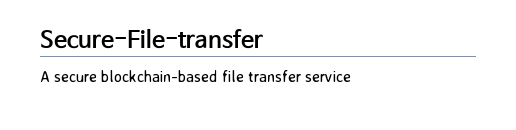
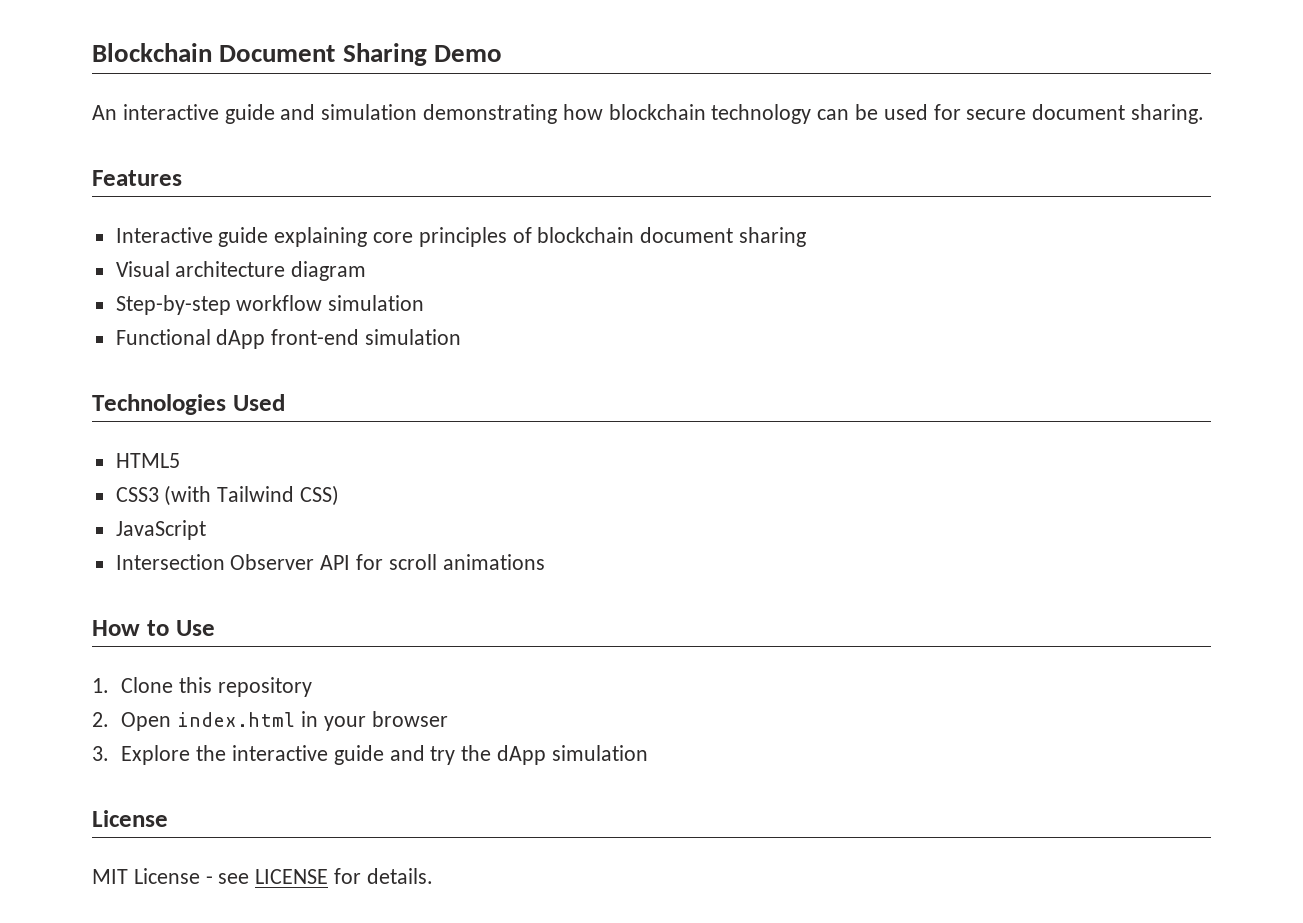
[40,28,263,49] [40,70,351,82] Secure-File-transfer // A secure blockchain-based file transfer service -> [92,43,502,66] [92,104,1205,124] [92,170,182,186] [115,227,807,247] [115,261,367,281] [115,295,425,315] [115,329,462,349] [92,394,285,415] [115,453,180,468] [115,485,340,506] [115,520,206,540] [115,554,545,570] [92,620,215,636] [92,677,313,697] [92,711,448,731] [92,745,648,765] [92,810,168,827] [92,868,433,884] Blockchain Document Sharing Demo // An interactive guide and simulation demonstrating how blockchain technology can be used for secure document sharing. // Features // Interactive guide explaining core principles of blockchain document sharing // Visual architecture diagram // Step-by-step workflow simulation // Functional dApp front-end simulation // Technologies Used // HTML5 // CSS3 (with Tailwind CSS) // JavaScript // Intersection Observer API for scroll animations // How to Use // 1. Clone this repository // 2. Open index.html in your browser // 3. Explore the interactive guide and try the dApp simulation // License // MIT License - see LICENSE for details.

